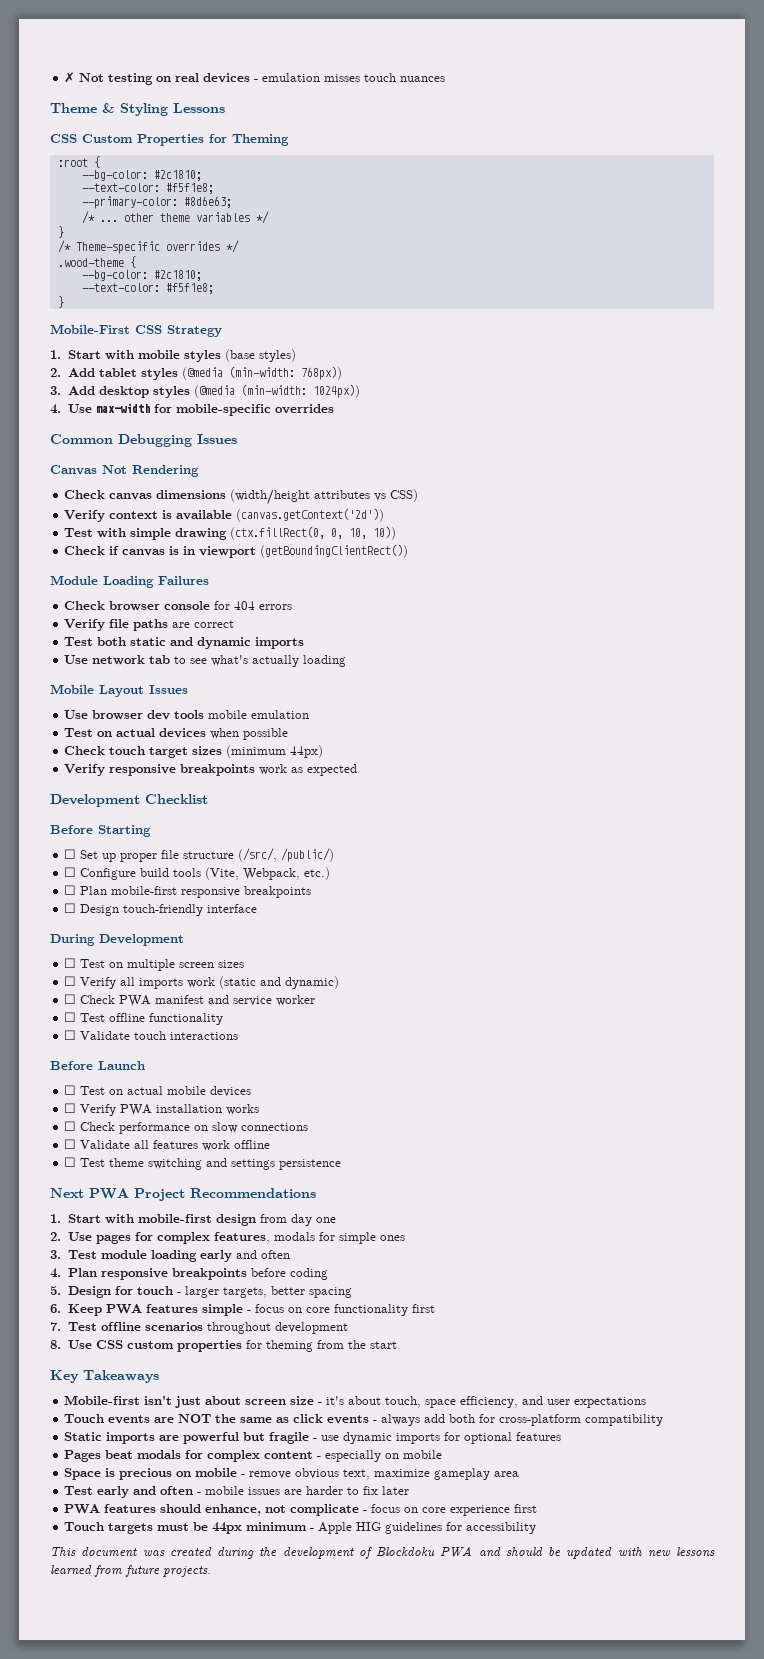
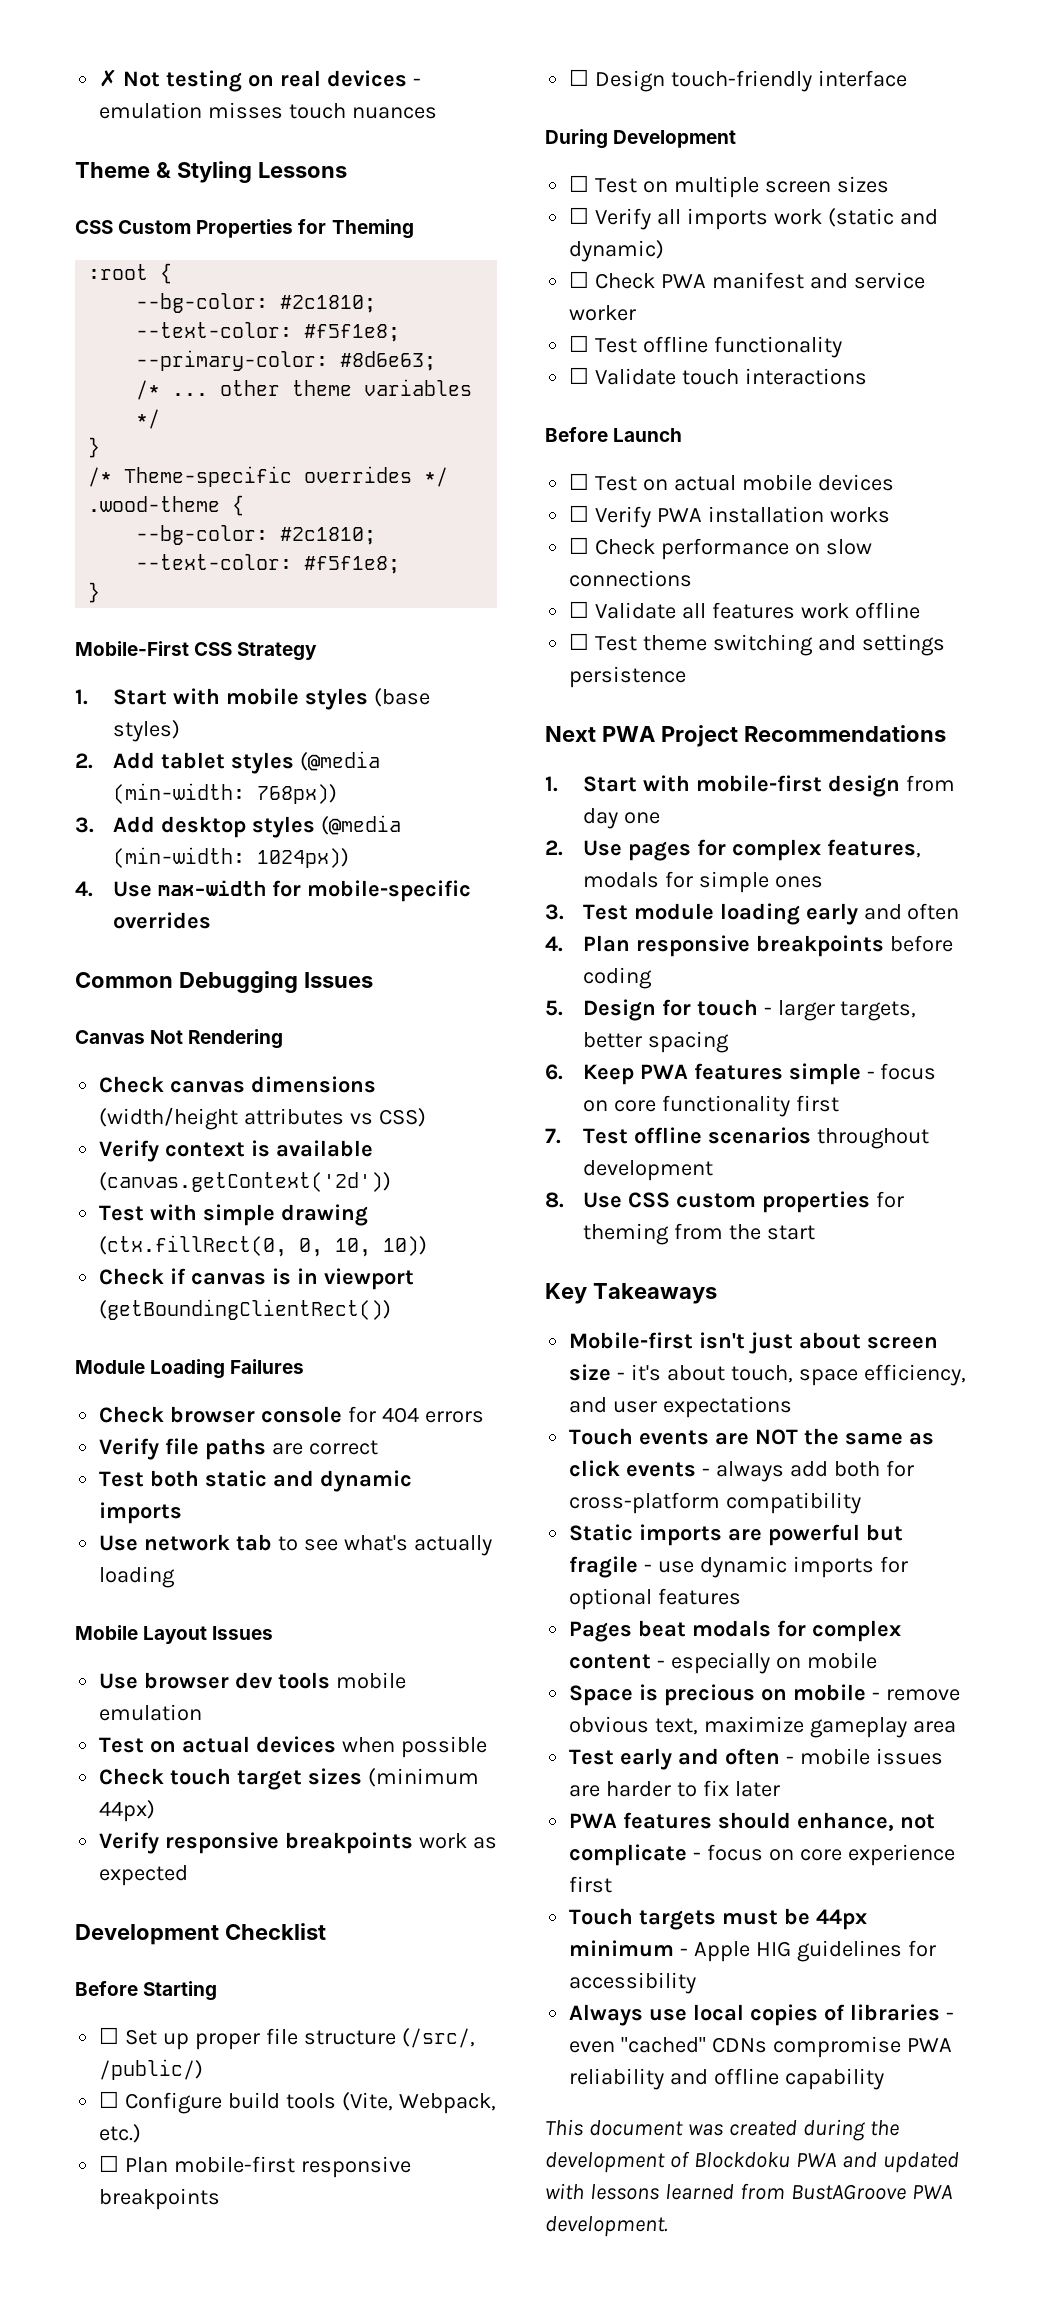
(537, 1528) none -> [569,2004,954,2026] [569,2036,952,2058] [569,2068,885,2090] // Always use local copies of libraries - even "cached" CDNs compromise PWA reliability and offline capability
[505,1547,561,1556] should be -> (877, 2160) none
[647,1550,671,1557] new -> (584, 2191) none
[125,1565,211,1577] future projects. -> [790,2184,952,2200] [545,2216,668,2237] BustAGroove PWA development.

